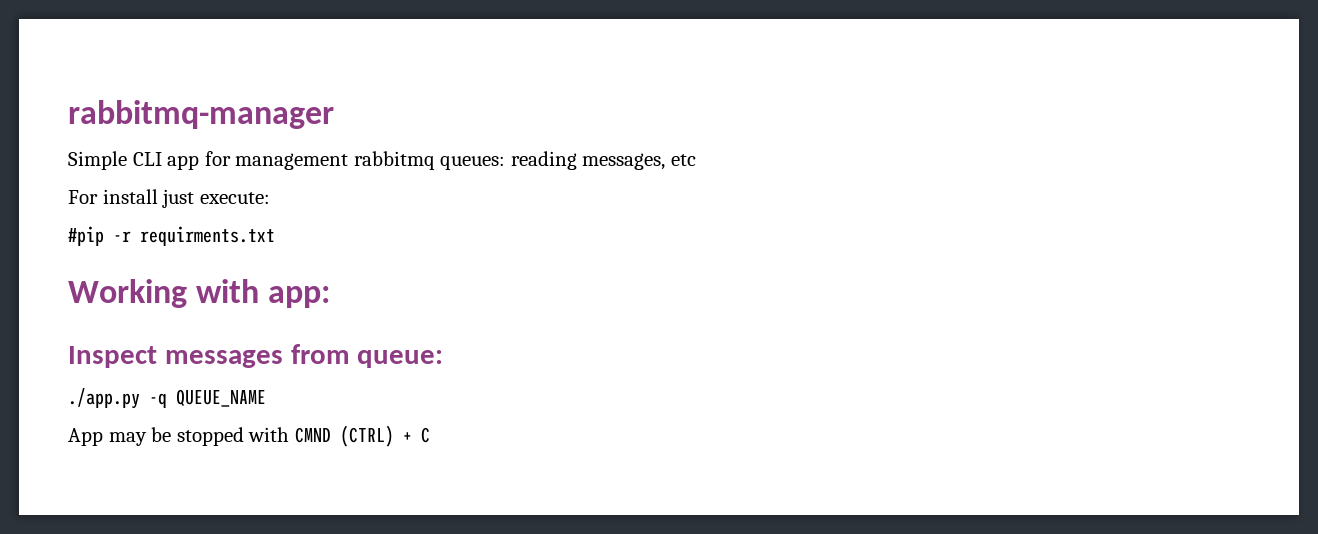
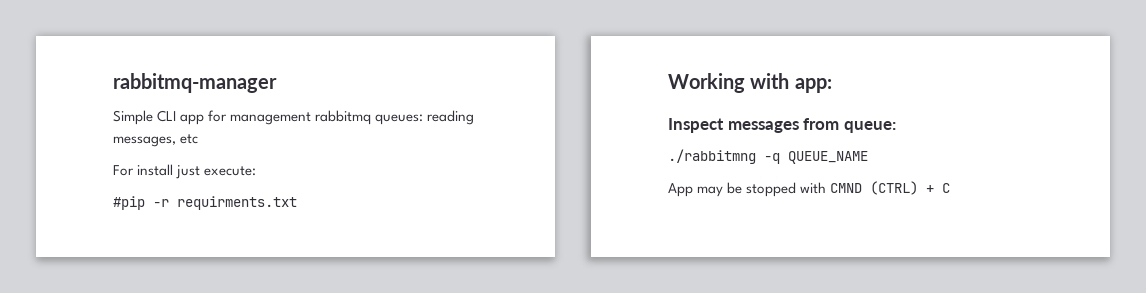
[68,388,140,409] ./app.py -> [668,149,756,164] ./rabbitmng

